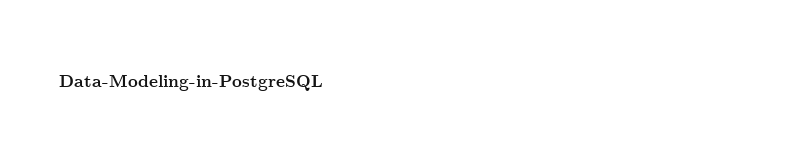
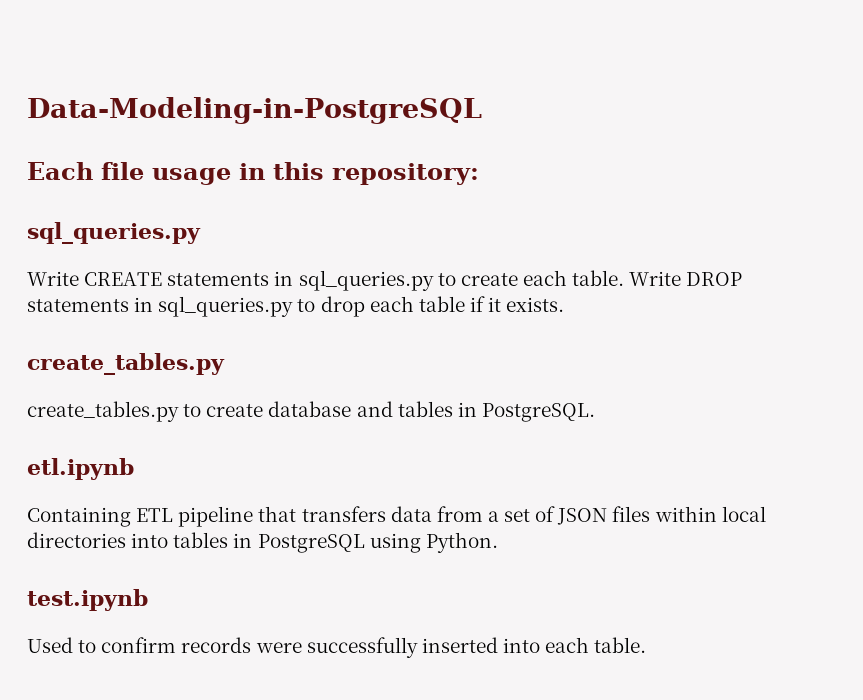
(323, 82) none -> [27,162,479,185] [27,222,201,244] [27,270,743,291] [27,296,565,317] [27,353,225,375] [27,401,595,422] [27,458,134,480] [27,506,766,527] [27,532,498,553] [27,589,148,611] [27,637,647,658] // Each file usage in this repository: // sql_queries.py // Write CREATE statements in sql_queries.py to create each table. Write DROP statements in sql_queries.py to drop each table if it exists. // create_tables.py // create_tables.py to create database and tables in PostgreSQL. // etl.ipynb // Containing ETL pipeline that transfers data from a set of JSON files within local directories into tables in PostgreSQL using Python. // test.ipynb // Used to confirm records were successfully inserted into each table.

